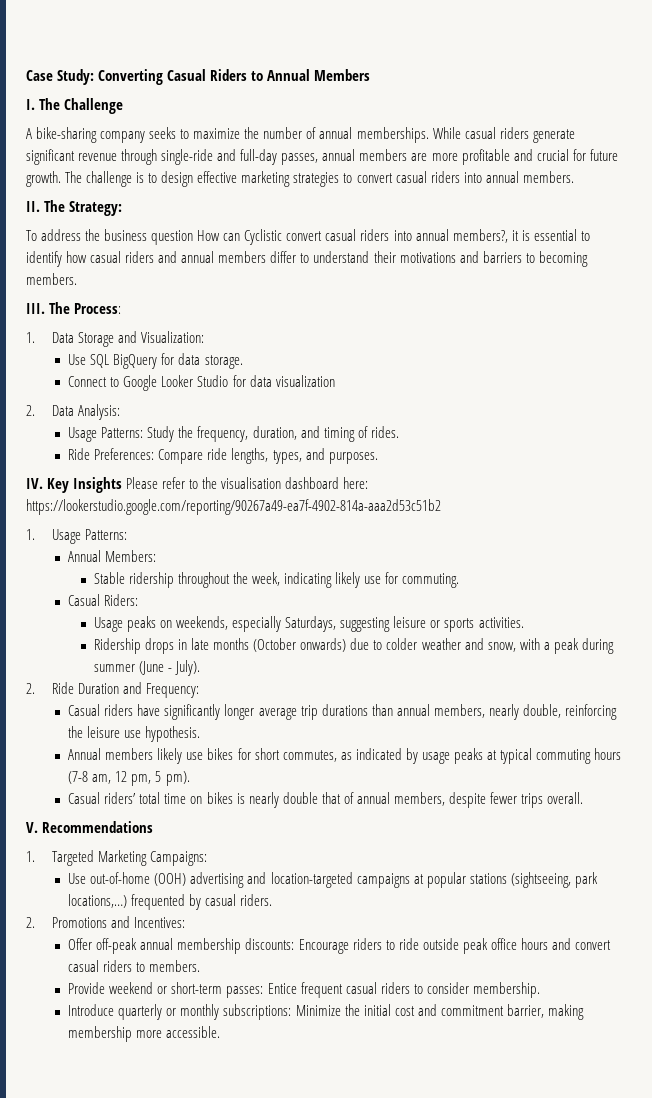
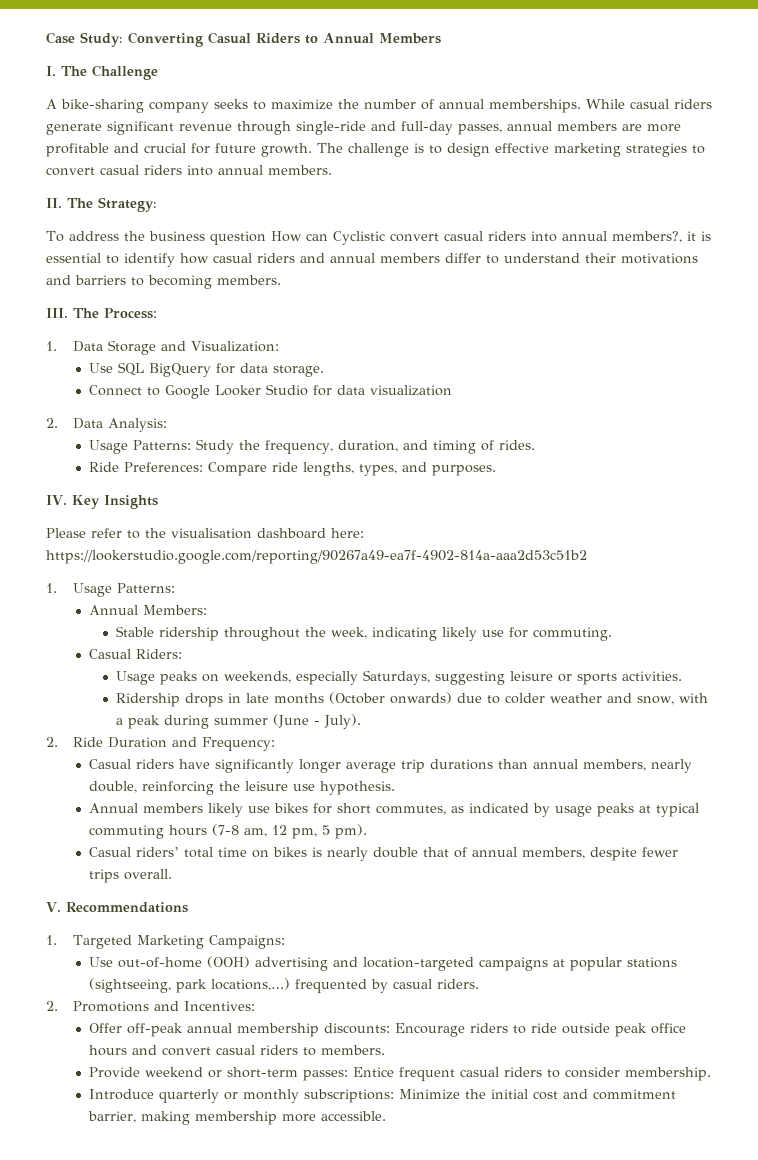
(123, 485) none -> (158, 502) //

